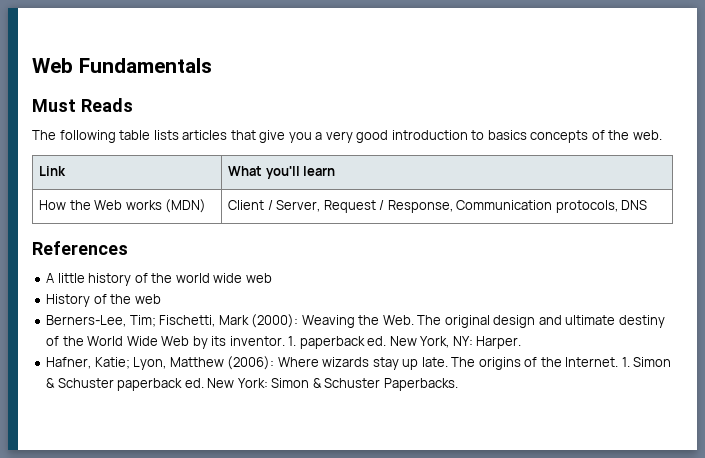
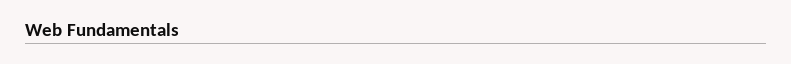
[32,98,133,112] [32,130,662,143] [39,166,67,176] [228,166,336,179] [39,199,207,213] [228,200,648,213] [32,241,128,255] [46,273,272,286] [46,294,161,307] [46,314,665,328] [46,336,522,349] [46,356,672,370] [46,378,458,391] // Must Reads // The following table lists articles that give you a very good introduction to basics concepts of the web. // Link | What you'll learn // How the Web works (MDN) | Client / Server, Request / Response, Communication protocols, DNS // References // A little history of the world wide web // History of the web // Berners-Lee, Tim; Fischetti, Mark (2000): Weaving the Web. The original design and ultimate destiny of the World Wide Web by its inventor. 1. paperback ed. New York, NY: Harper. // Hafner, Katie; Lyon, Matthew (2006): Where wizards stay up late. The origins of the Internet. 1. Simon & Schuster paperback ed. New York: Simon & Schuster Paperbacks. -> (179, 29) none

